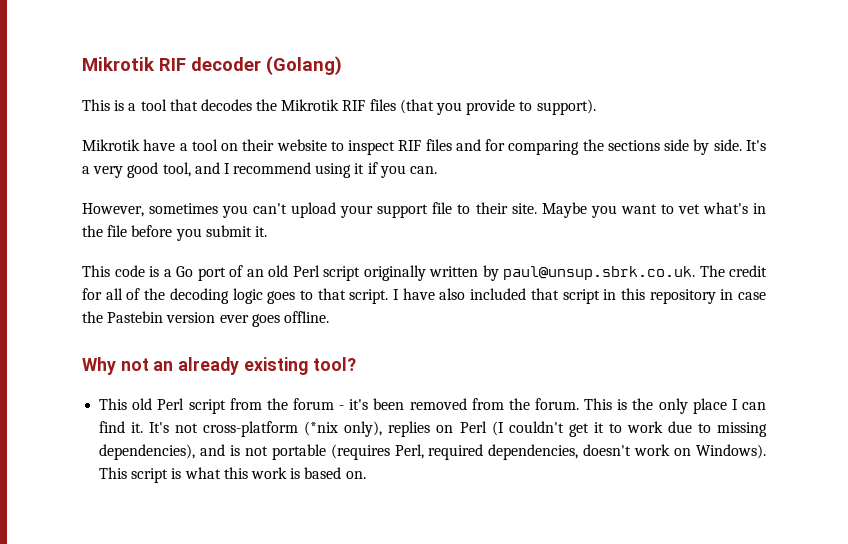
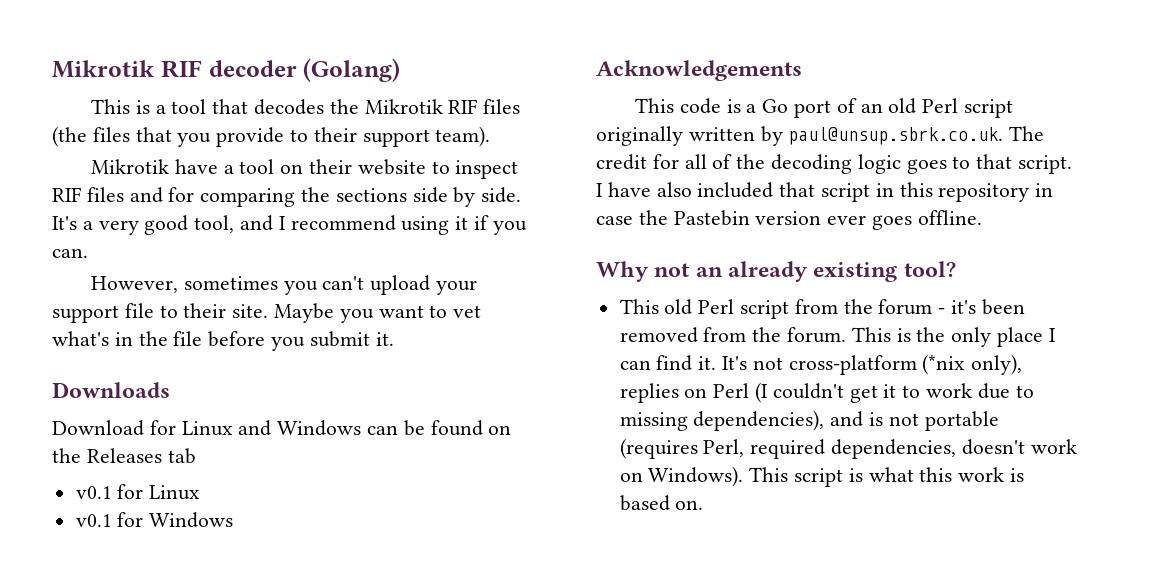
[399,99,596,115] (that you provide to support). -> [52,126,491,147] (the files that you provide to their support team).
(267, 231) none -> [52,382,170,398] [52,420,512,436] [52,448,196,464] [75,484,201,500] [75,512,234,528] [596,60,802,81] // Downloads // Download for Linux and Windows can be found on the Releases tab // v0.1 for Linux // v0.1 for Windows // Acknowledgements

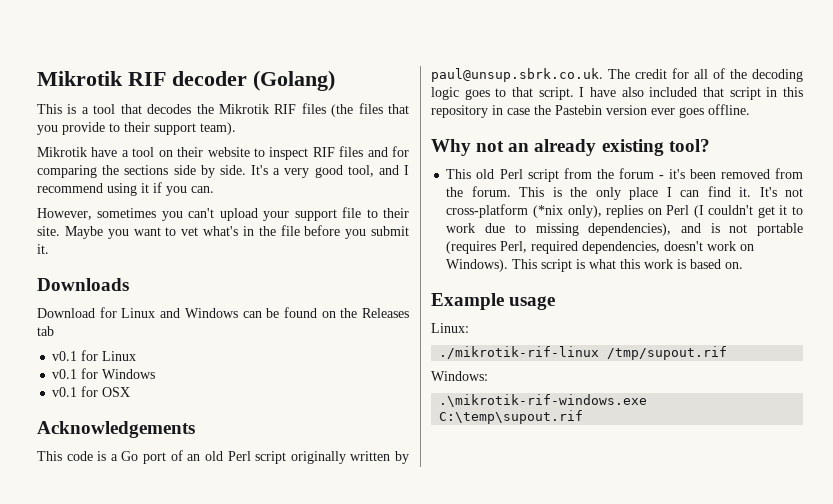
(234, 520) none -> [52,386,131,397] // v0.1 for OSX
(704, 505) none -> [431,293,556,310] [431,323,469,333] [439,346,728,360] [431,371,488,381] [439,394,648,407] [439,410,584,424] // Example usage // Linux: // ./mikrotik-rif-linux /tmp/supout.rif // Windows: // .\mikrotik-rif-windows.exe C:\temp\supout.rif

